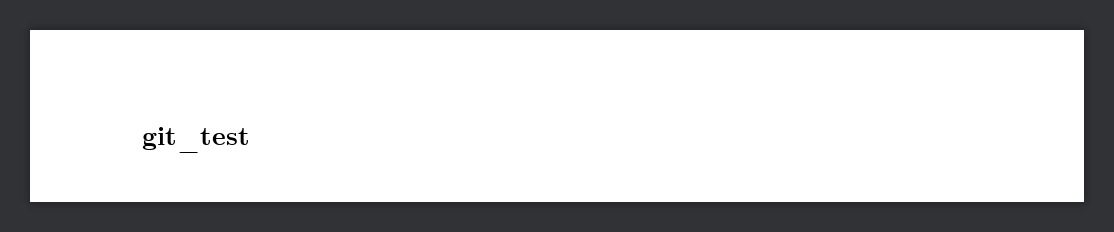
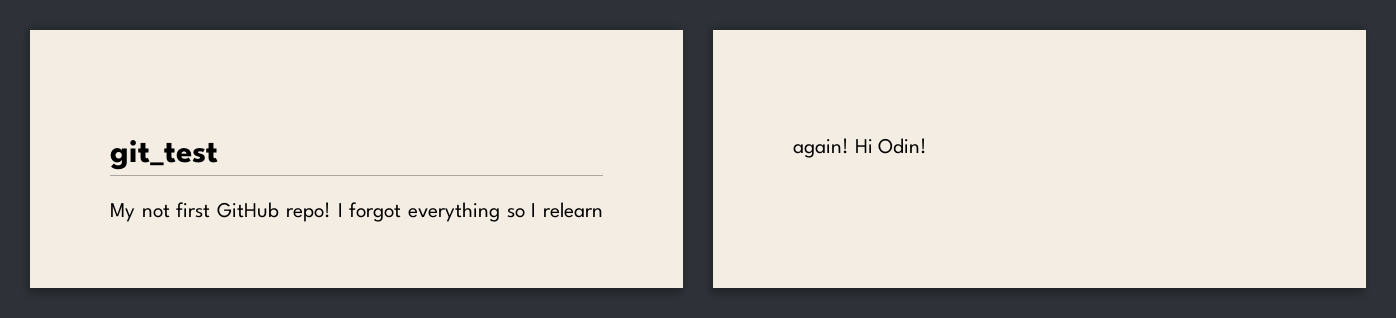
(250, 140) none -> [110,202,603,222] [793,138,928,158] // My not first GitHub repo! I forgot everything so I relearn again! Hi Odin!

